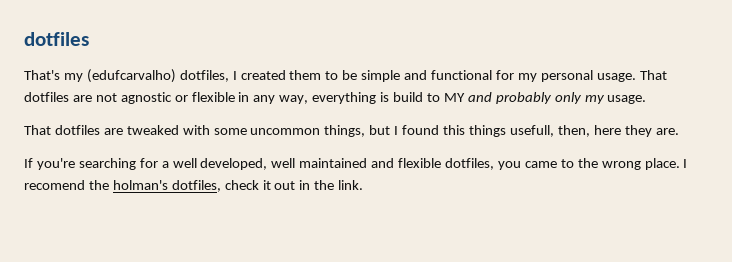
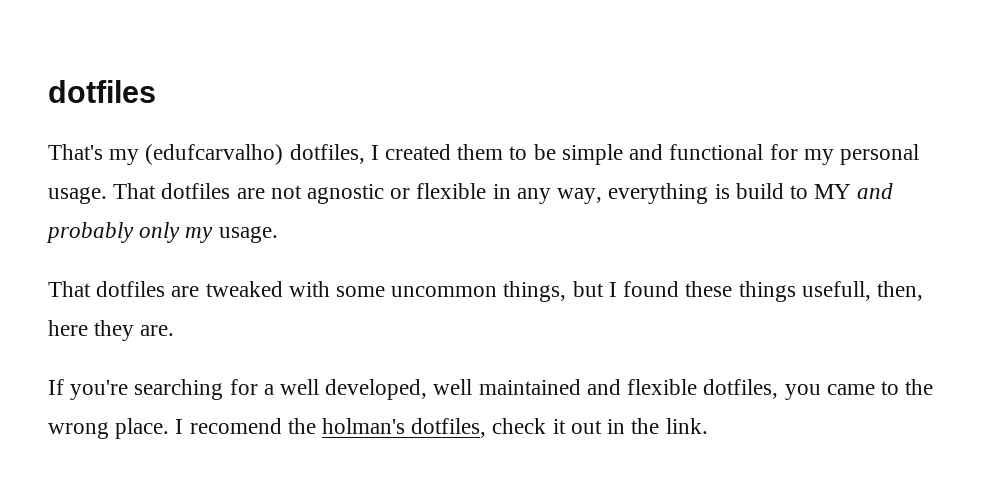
[443,125,466,135] this -> [685,281,733,297] these

